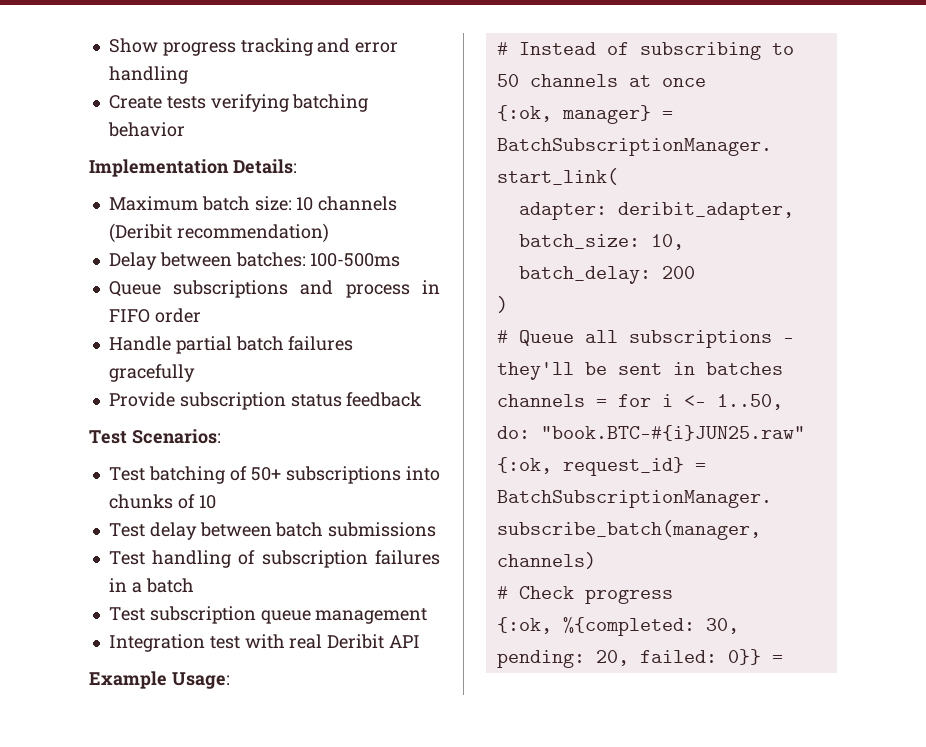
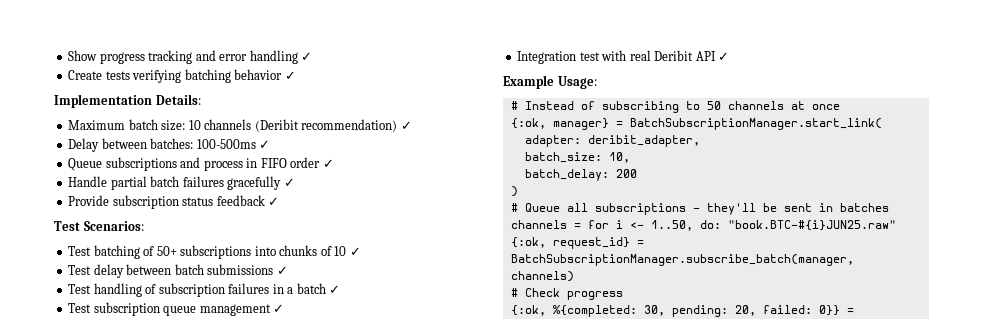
(188, 75) none -> [301,52,313,61] ✓
(185, 129) none -> [284,71,296,80] ✓
(329, 233) none -> [400,121,412,130] ✓
(401, 260) none -> [259,140,271,149] ✓
(201, 315) none -> [322,159,334,168] ✓
(195, 373) none -> [283,178,295,187] ✓
(422, 399) none -> [268,197,280,206] ✓
(216, 502) none -> [349,247,361,256] ✓
(437, 529) none -> [276,266,288,275] ✓
(194, 585) none -> [329,285,341,294] ✓
(428, 616) none -> [273,304,285,313] ✓
(421, 641) none -> [718,52,730,61] ✓

